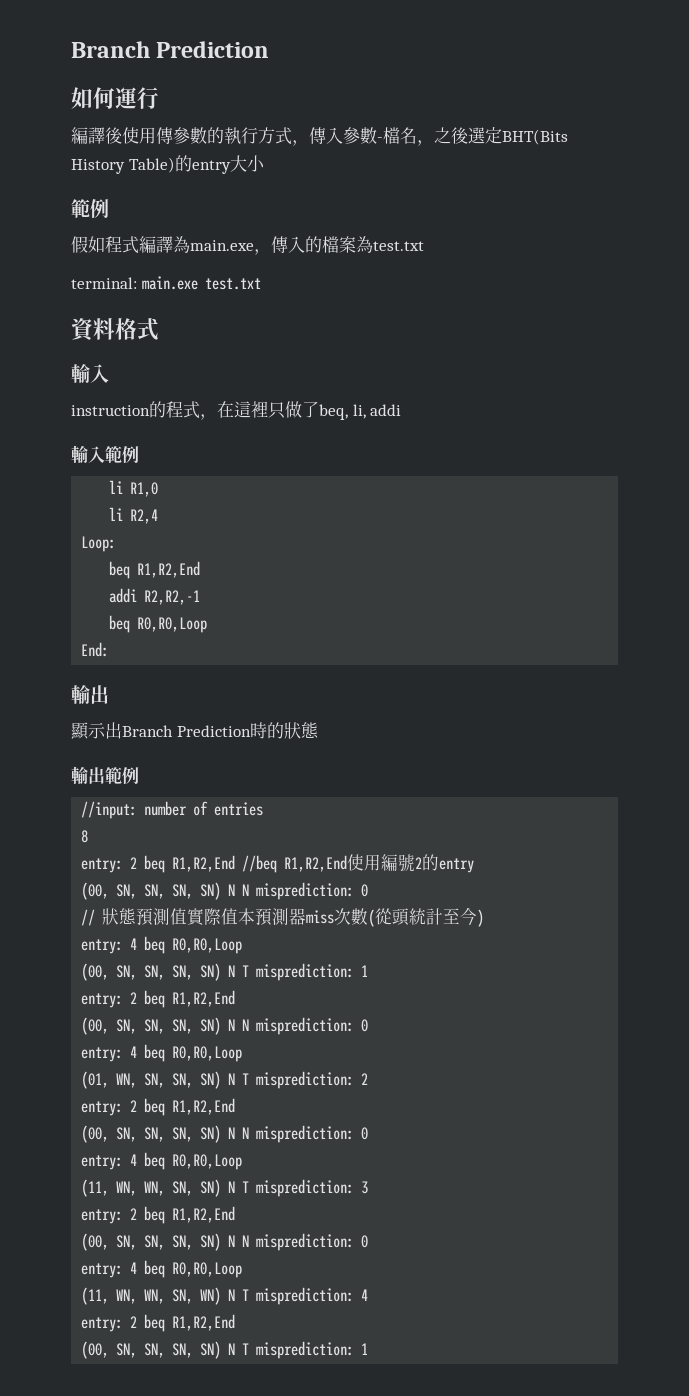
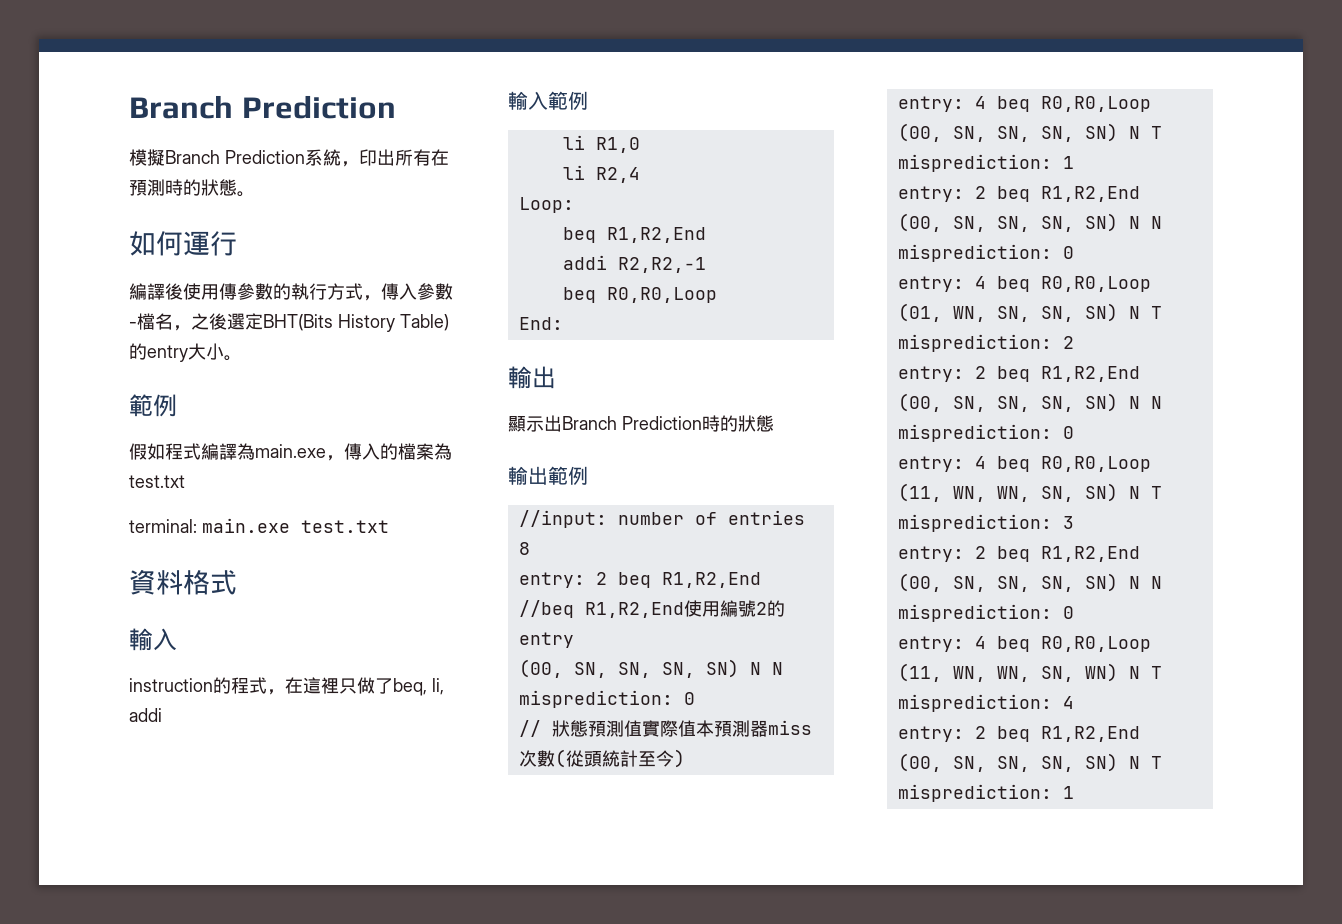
[71,41,270,58] Branch Prediction -> [129,95,396,119] [129,149,449,167] [129,179,255,197] Branch Prediction // 模擬Branch Prediction系統，印出所有在預測時的狀態。
(265, 163) none -> [224,355,242,361] 。

